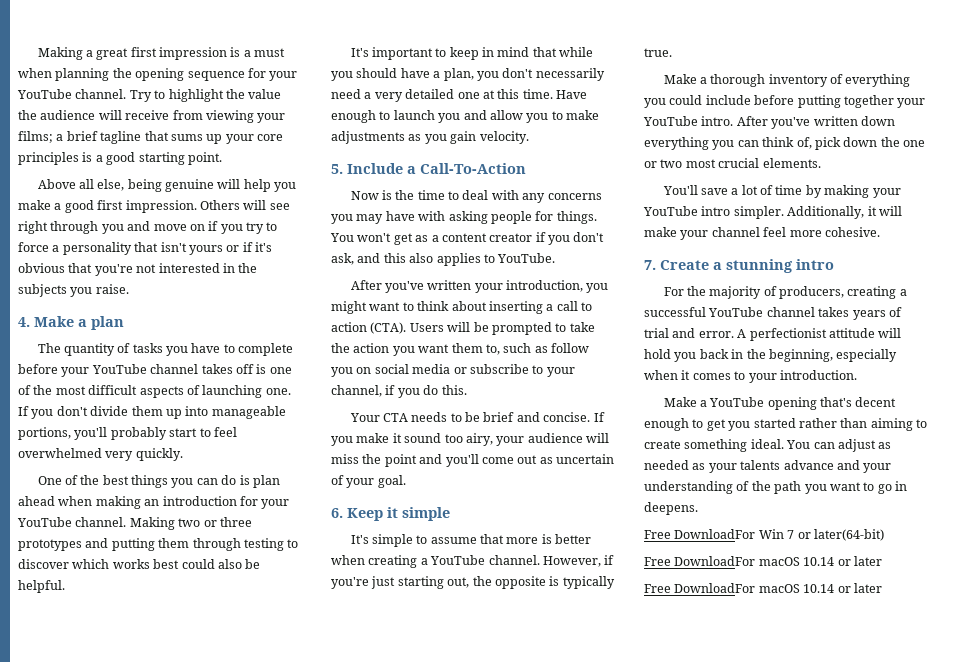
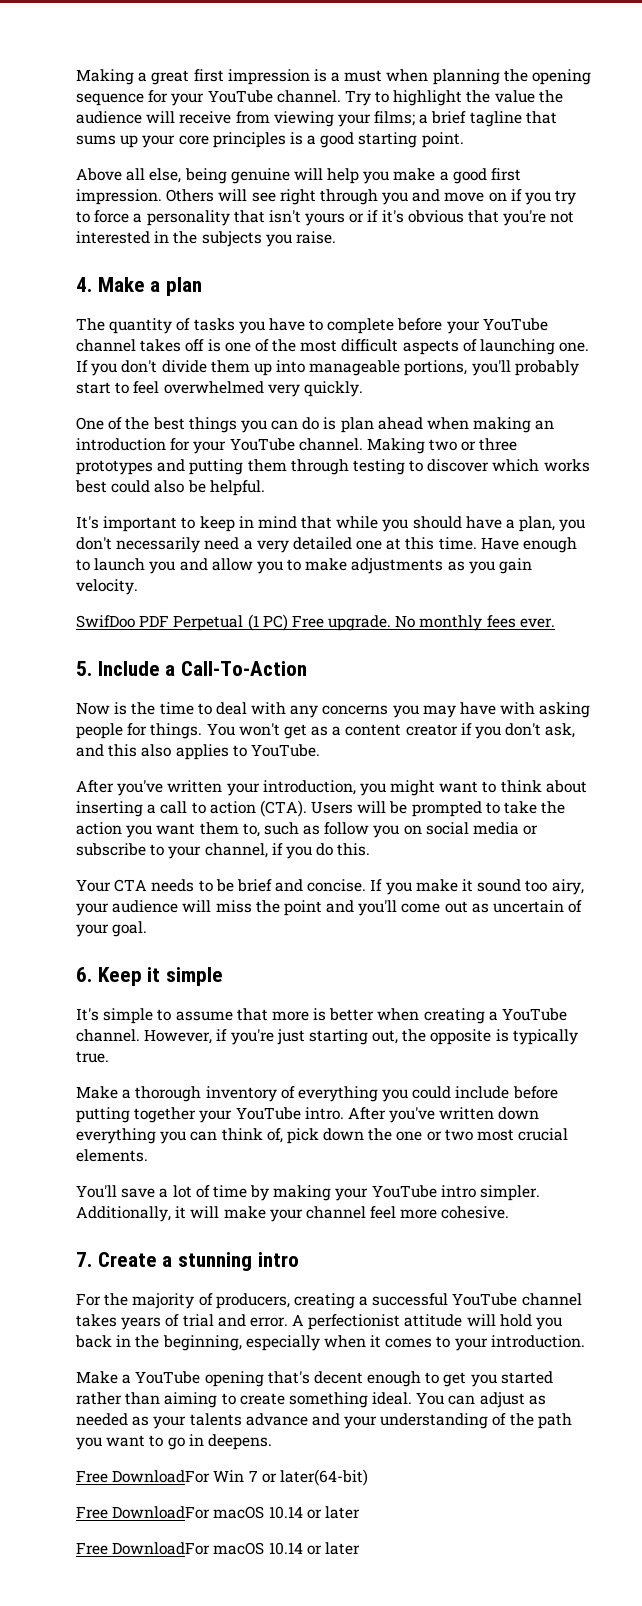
(529, 137) none -> [76,614,555,631] // SwifDoo PDF Perpetual (1 PC) Free upgrade. No monthly fees ever.

